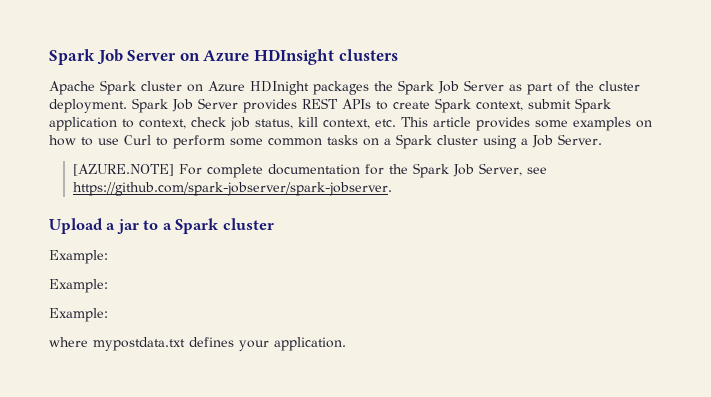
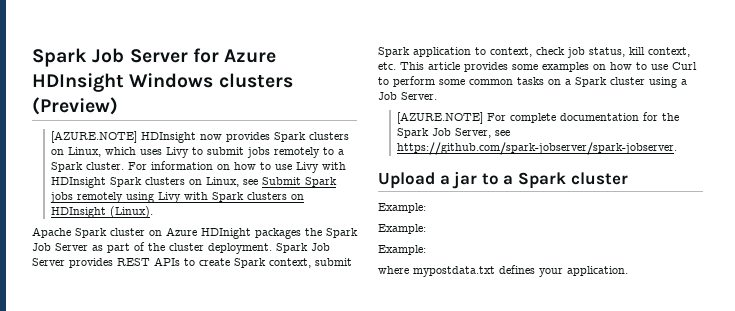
[49,49,200,65] Spark Job Server on -> [32,48,219,67] Spark Job Server for
[338,49,398,61] clusters -> [129,73,293,88] [32,97,118,115] [50,131,349,143] [50,147,344,158] [50,161,346,173] [50,177,337,188] [49,192,304,203] [50,206,153,218] Windows clusters (Preview) // [AZURE.NOTE] HDInsight now provides Spark clusters on Linux, which uses Livy to submit jobs remotely to a Spark cluster. For information on how to use Livy with HDInsight Spark clusters on Linux, see Submit Spark jobs remotely using Livy with Spark clusters on HDInsight (Linux).

